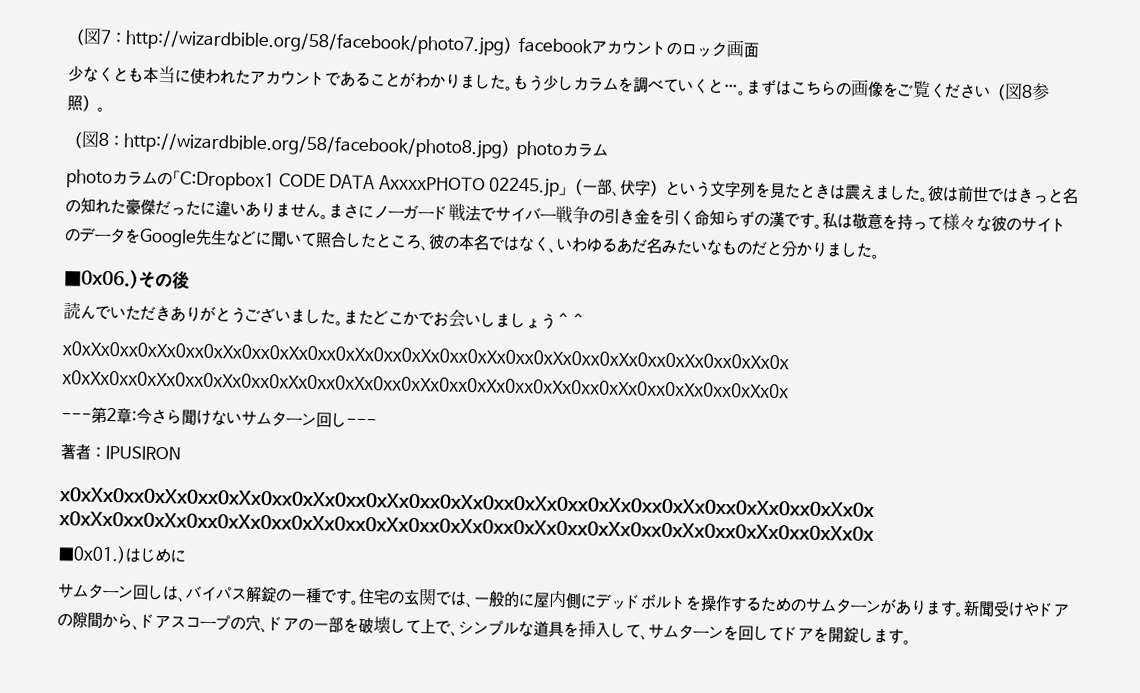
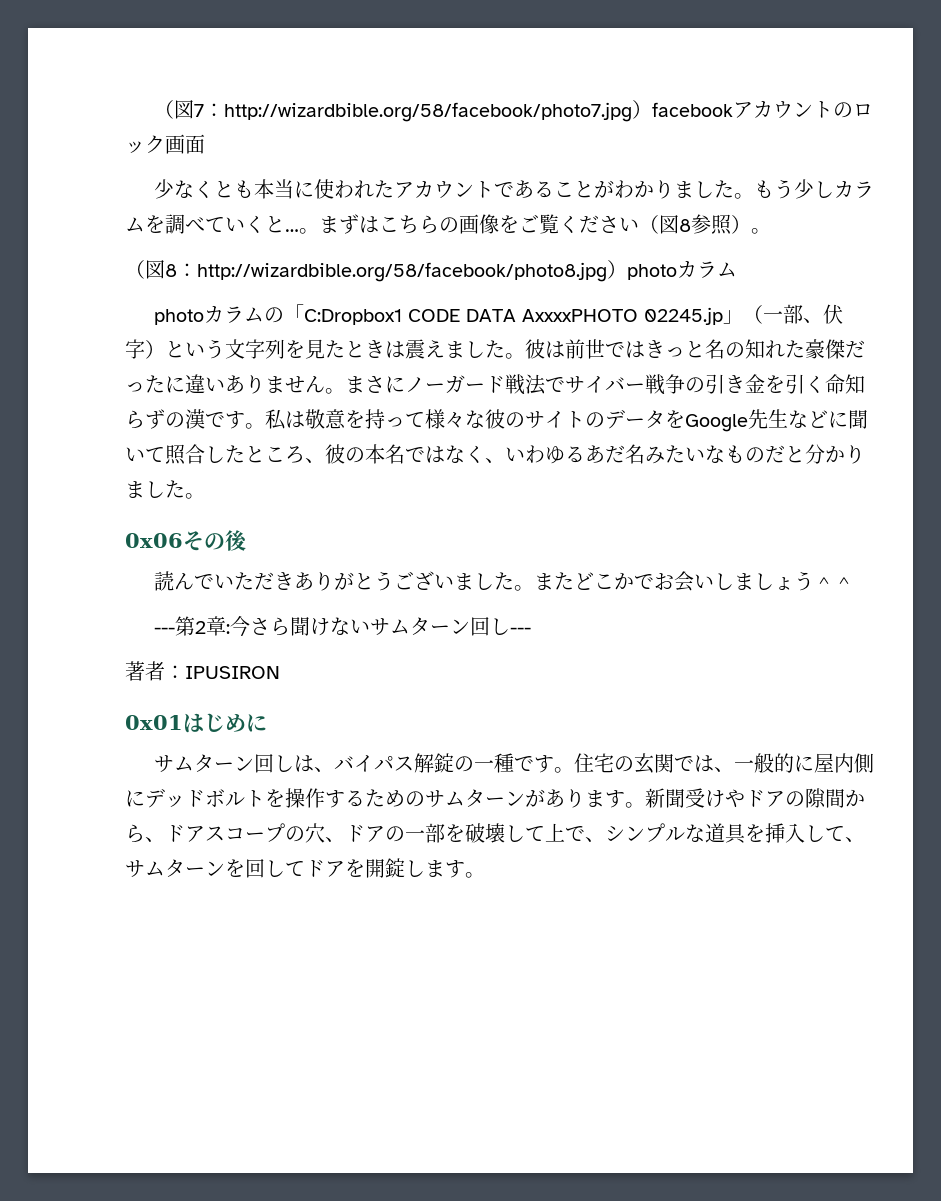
[64,269,139,289] ■0x06.) -> [125,533,183,548] 0x06
[62,341,789,370] [62,370,789,399] // x0xXx0xx0xXx0xx0xXx0xx0xXx0xx0xXx0xx0xXx0xx0xXx0xx0xXx0xx0xXx0xx0xXx0xx0xXx0x x0xXx0xx0xXx0xx0xXx0xx0xXx0xx0xXx0xx0xXx0xx0xXx0xx0xXx0xx0xXx0xx0xXx0xx0xXx0x -> (854, 583) none
[59,487,874,517] [59,511,874,541] [58,545,127,564] x0xXx0xx0xXx0xx0xXx0xx0xXx0xx0xXx0xx0xXx0xx0xXx0xx0xXx0xx0xXx0xx0xXx0xx0xXx0x x0xXx0xx0xXx0xx0xXx0xx0xXx0xx0xXx0xx0xXx0xx0xXx0xx0xXx0xx0xXx0xx0xXx0xx0xXx0x // ■0x01.) -> [125,715,183,730] 0x01

